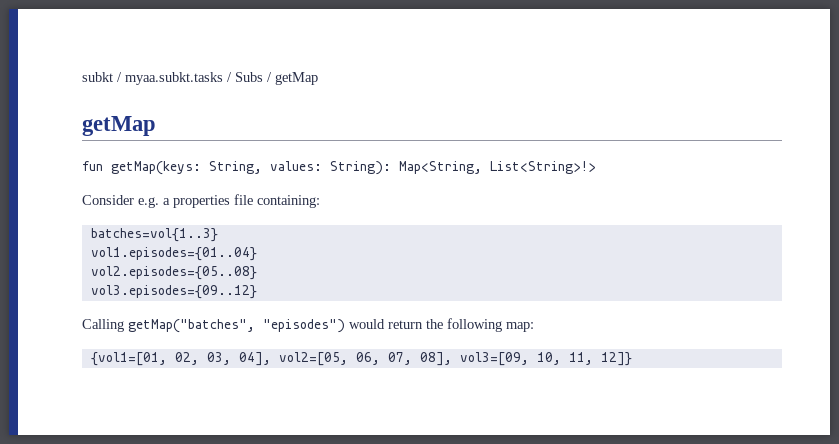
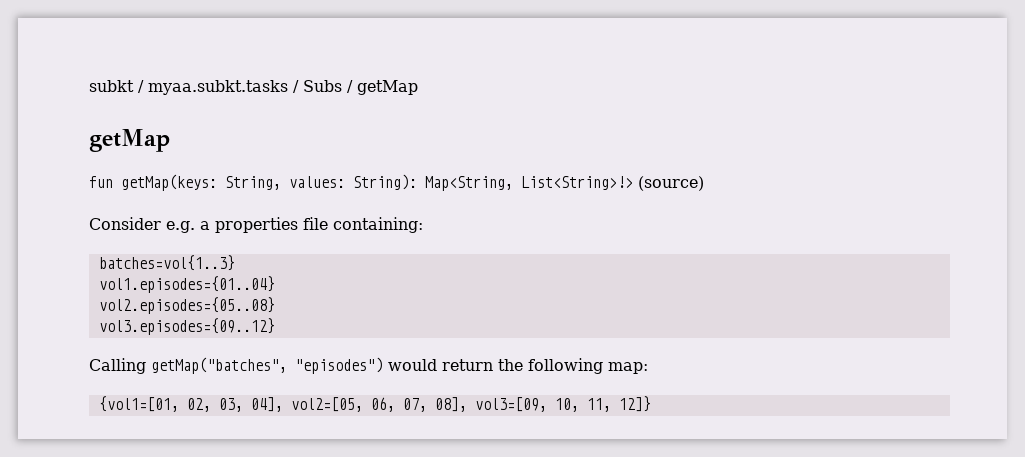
(596, 167) none -> [638,176,704,191] (source)

